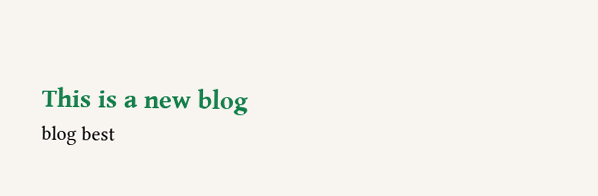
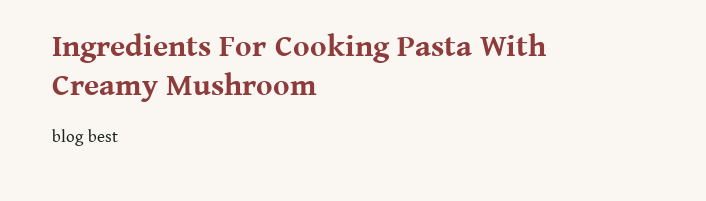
[41,86,249,116] This is a new blog -> [52,33,548,63] [52,72,318,102] Ingredients For Cooking Pasta With Creamy Mushroom

